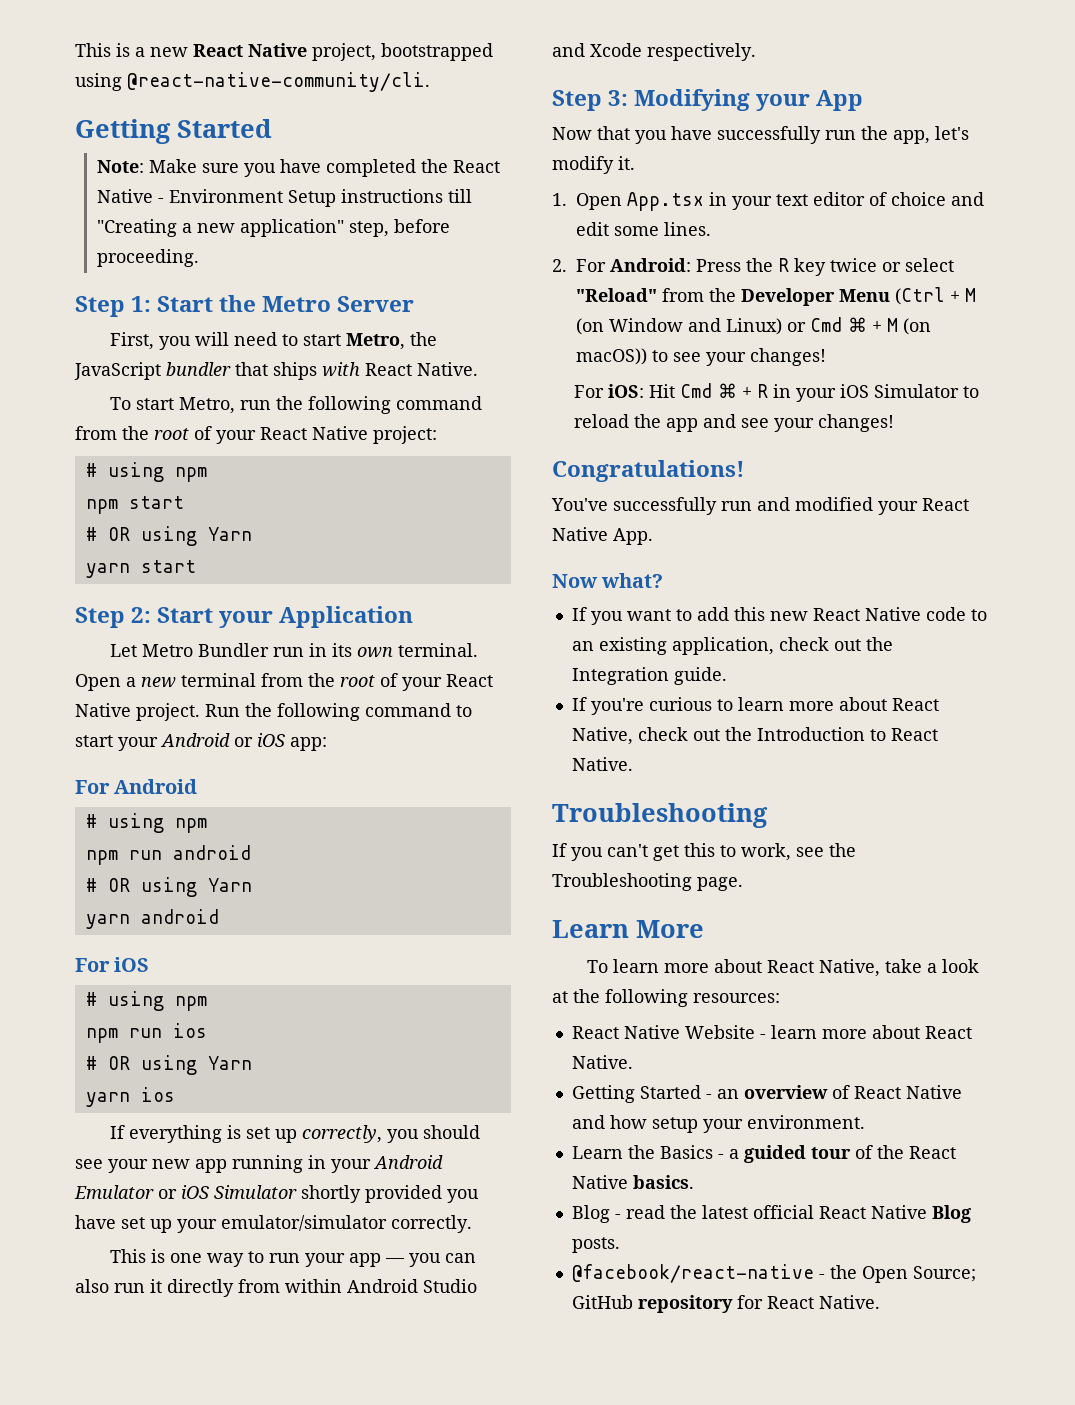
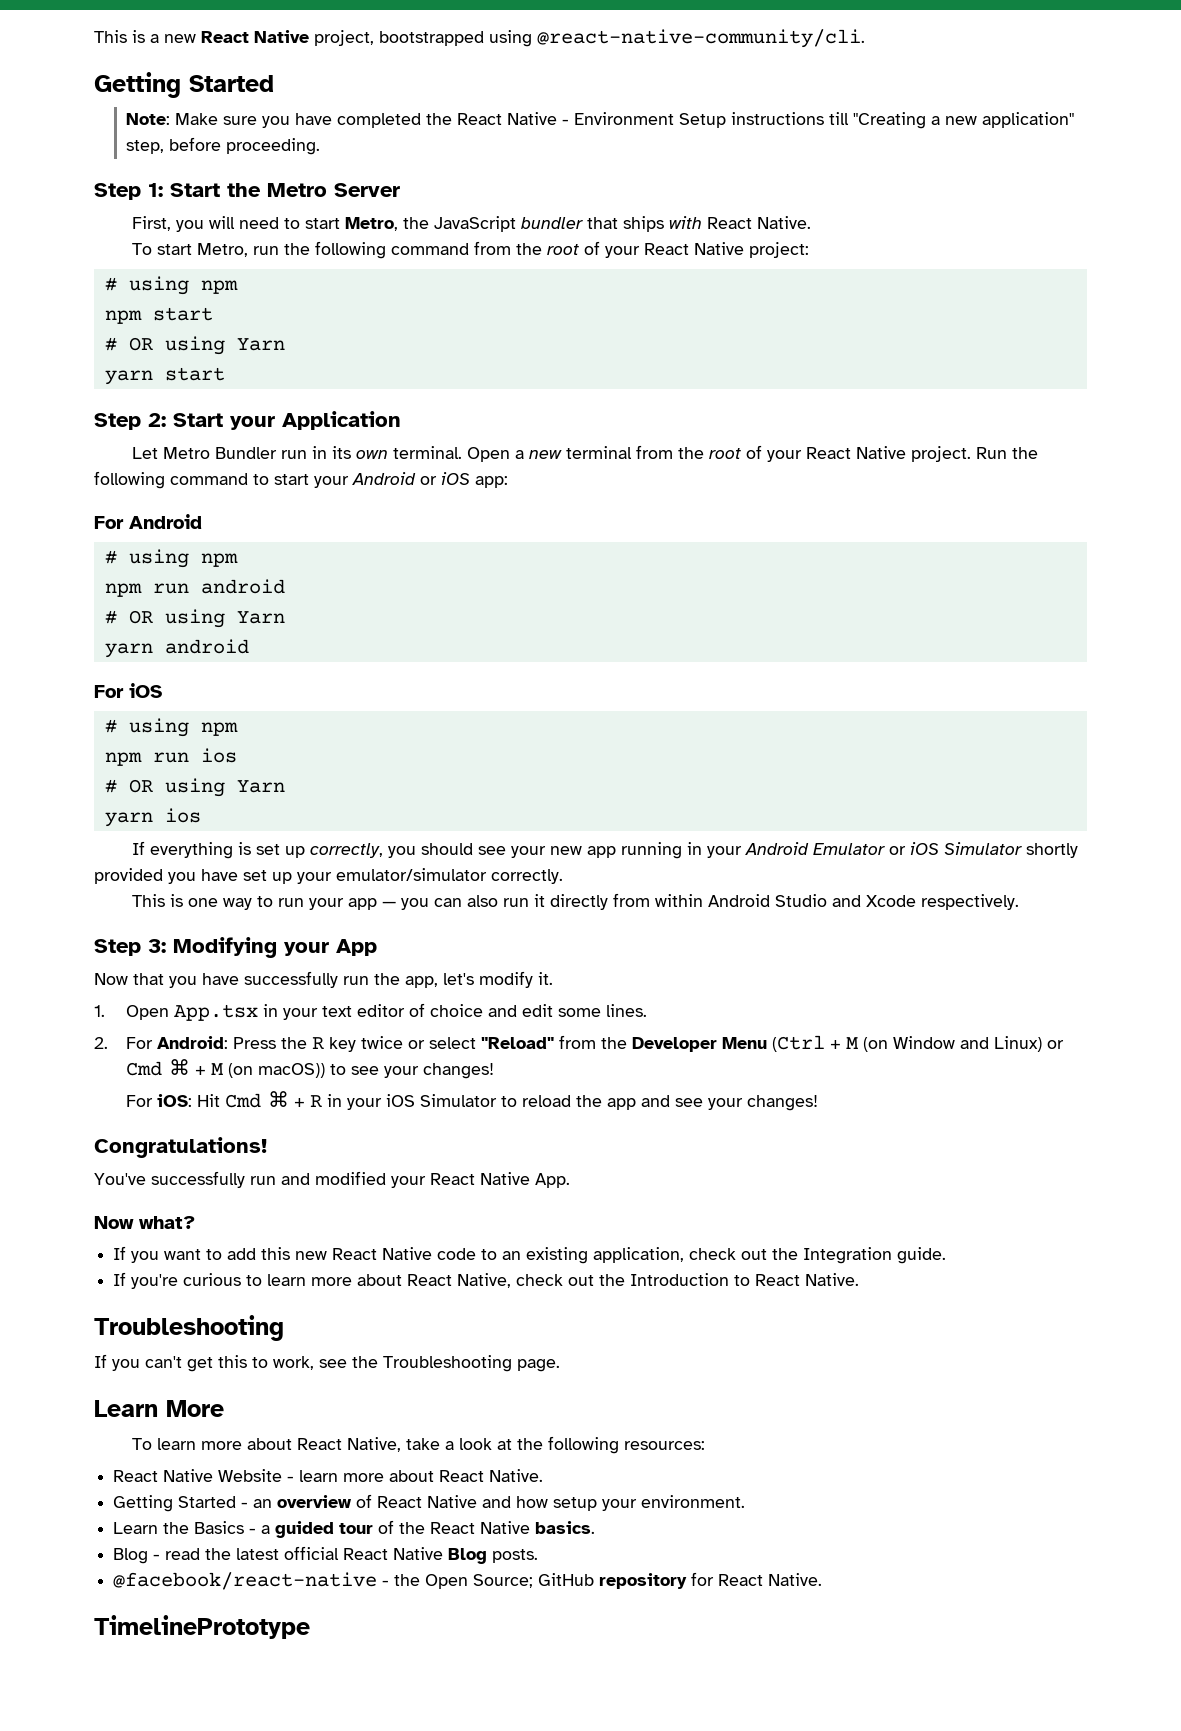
(880, 1302) none -> [94,1615,310,1639] // TimelinePrototype

